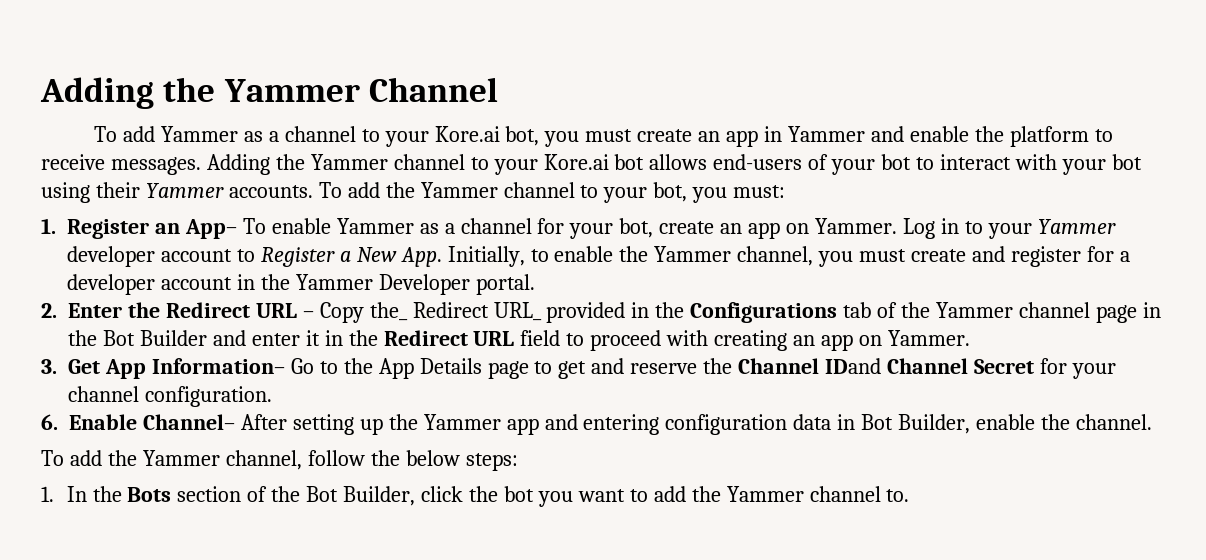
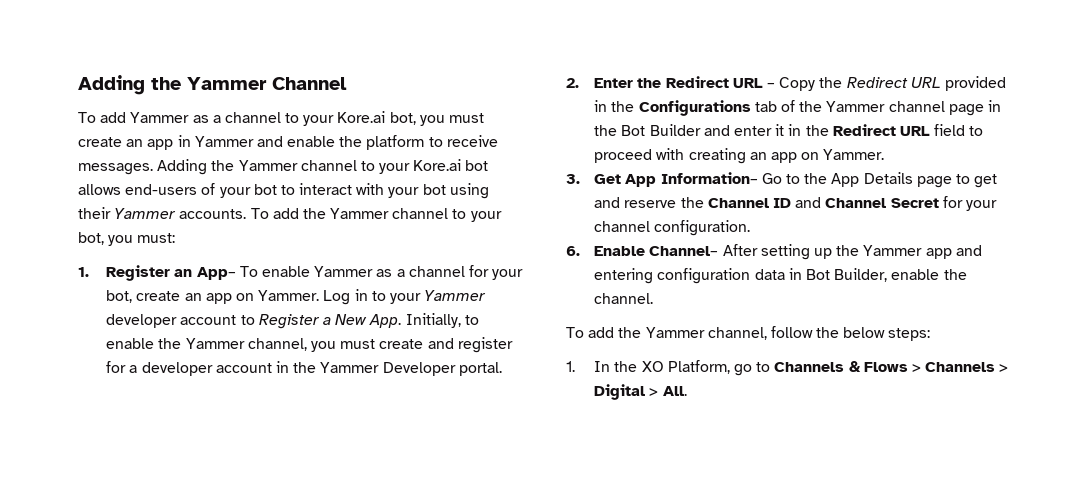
[369,302,542,321] the_ Redirect URL_ -> [819,77,941,88] the Redirect URL
[825,358,882,374] IDand -> [772,197,822,208] ID and
[127,486,910,507] Bots section of the Bot Builder, click the bot you want to add the Yammer channel to. -> [641,360,1009,376] [594,384,687,400] XO Platform, go to Channels & Flows > Channels > Digital > All.

